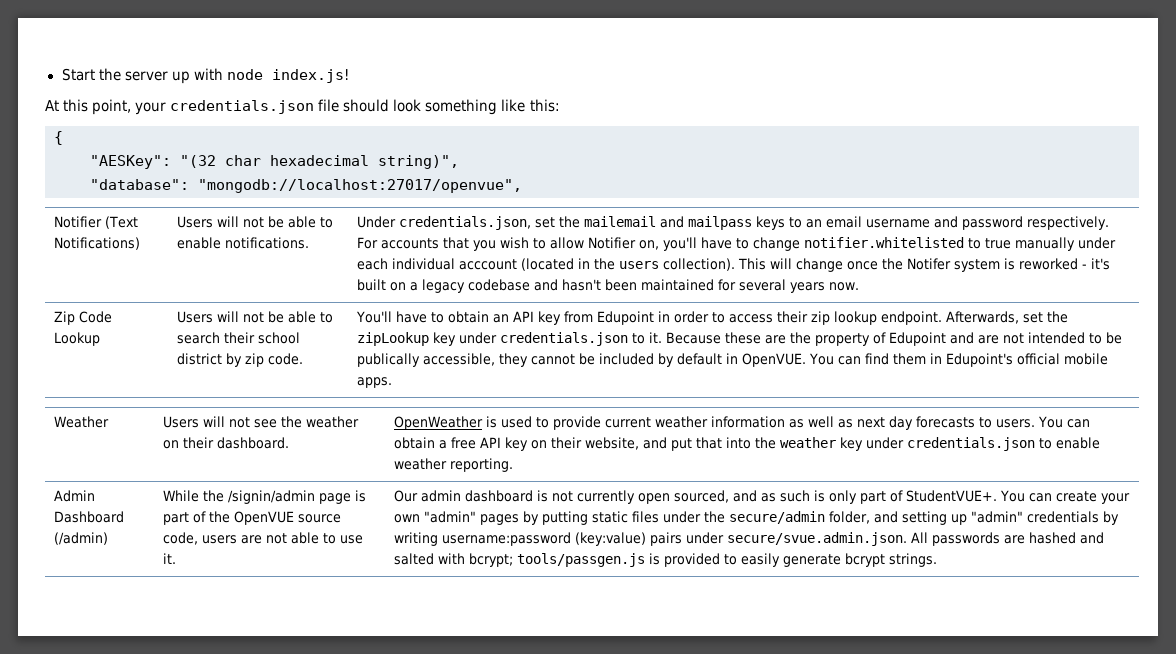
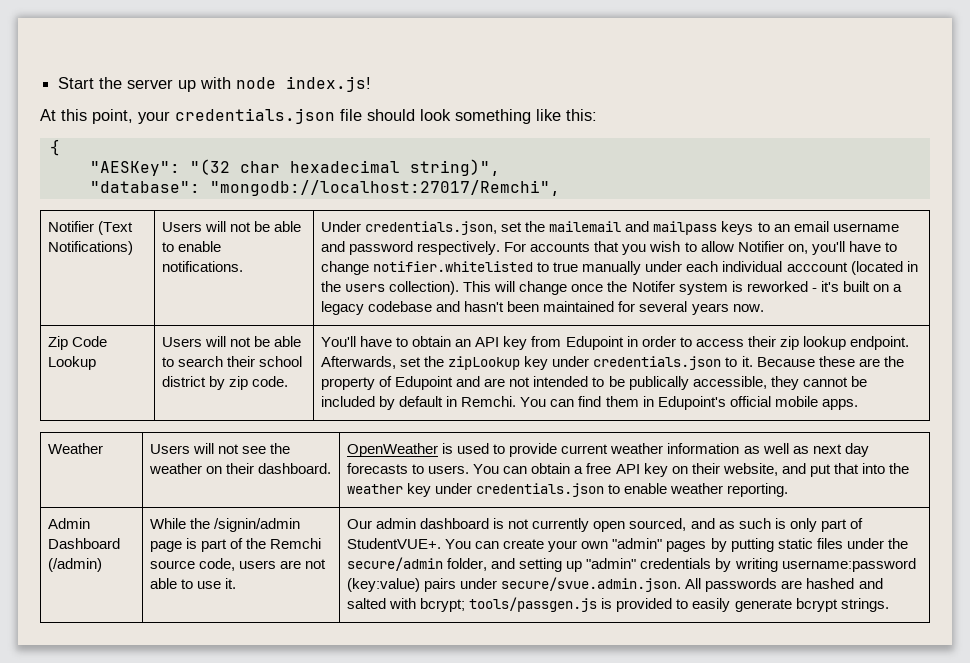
[198,179,522,193] "mongodb://localhost:27017/openvue", -> [209,180,560,196] "mongodb://localhost:27017/Remchi",
[742,353,807,367] OpenVUE. -> [461,396,517,407] Remchi.
[234,511,295,525] OpenVUE -> [270,538,322,549] Remchi

